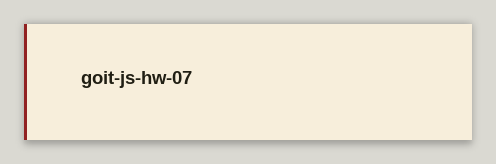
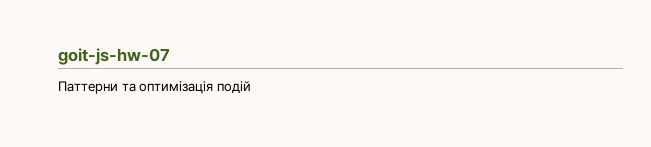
(192, 79) none -> [58,81,251,94] // Паттерни та оптимізація подій

